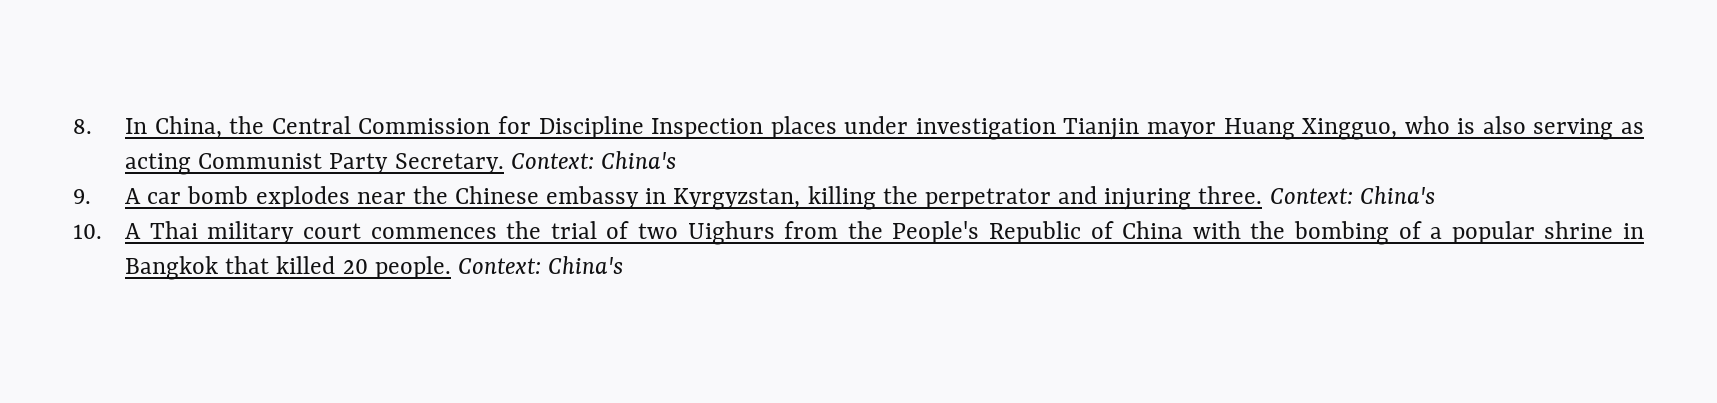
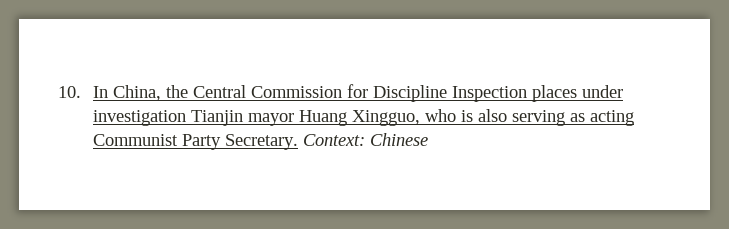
[73,119,92,134] 8. -> [58,86,81,98] 10.
[600,151,676,169] [73,186,1435,210] [73,221,1645,245] [125,256,624,280] China's // 9. A car bomb explodes near the Chinese embassy in Kyrgyzstan, killing the perpetrator and injuring three. Context: China's // 10. A Thai military court commences the trial of two Uighurs from the People's Republic of China with the bombing of a popular shrine in Bangkok that killed 20 people. Context: China's -> [369,133,428,146] Chinese

